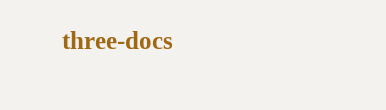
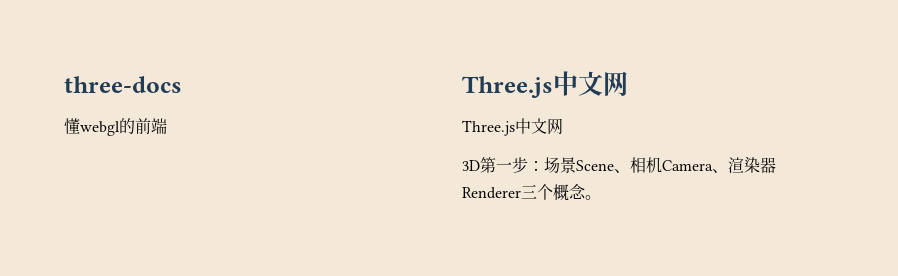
(173, 40) none -> [64,118,167,136] [462,71,628,98] [462,118,563,136] [462,157,776,173] [462,184,601,201] // 懂webgl的前端 // Three.js中文网 // Three.js中文网 // 3D第一步：场景Scene、相机Camera、渲染器Renderer三个概念。

